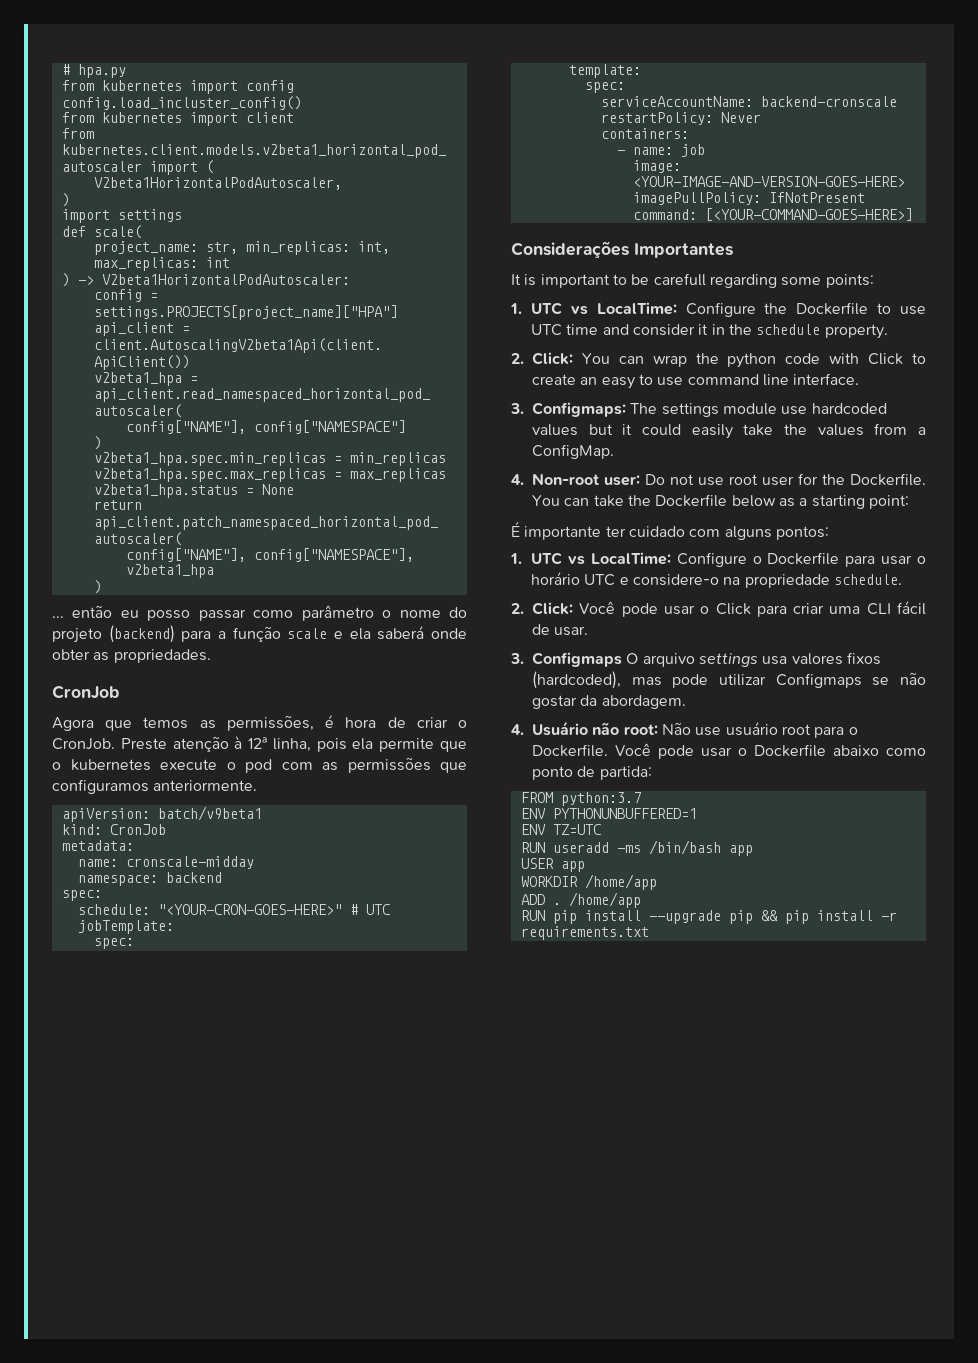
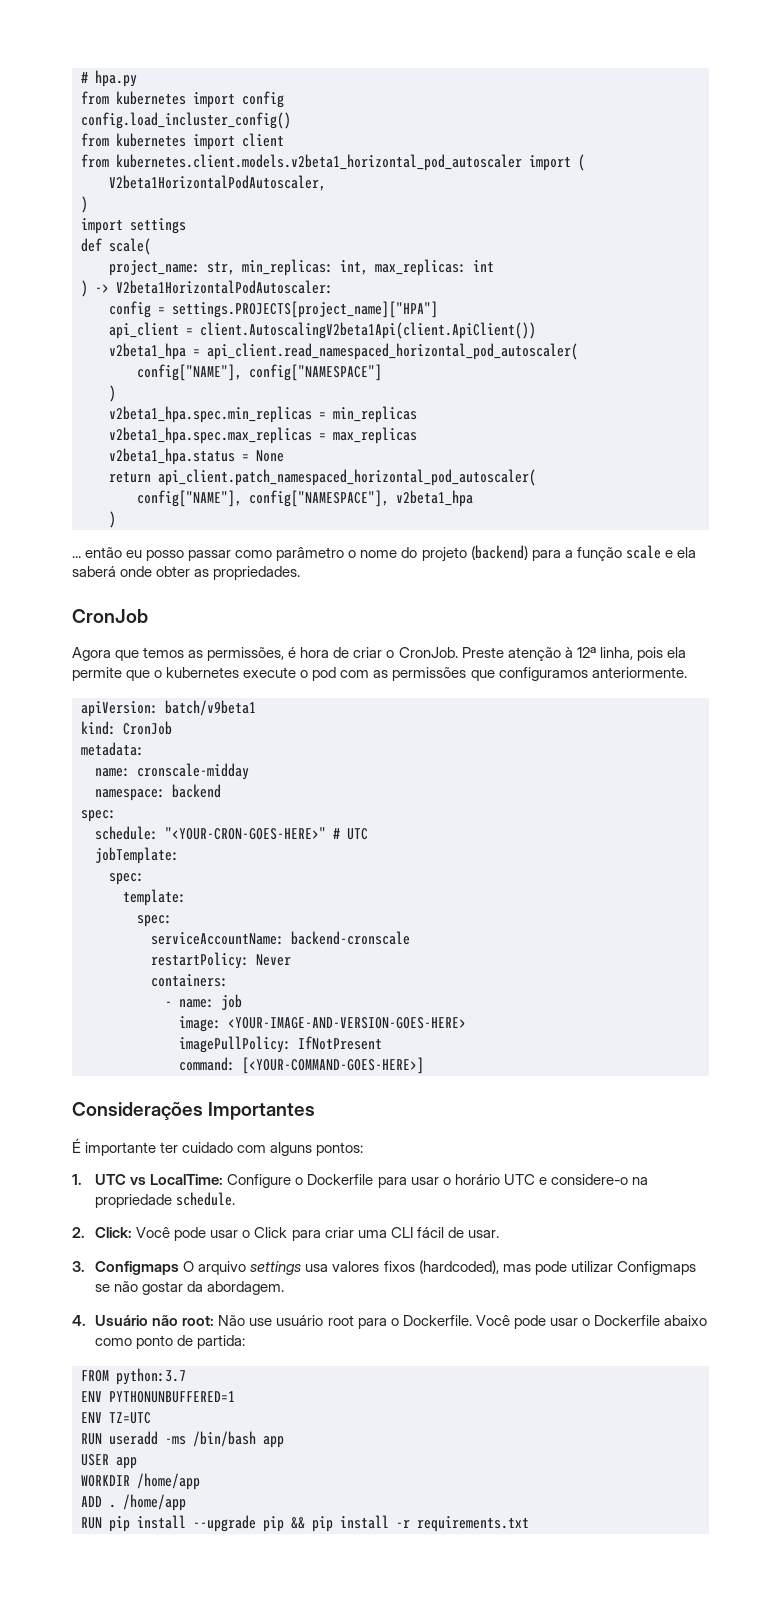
[511,273,874,288] [510,302,926,317] [531,324,888,339] [511,352,927,368] [532,373,860,389] [510,402,887,417] [532,423,926,439] [532,444,614,459] [511,473,926,486] [532,494,909,509] // It is important to be carefull regarding some points: // 1. UTC vs LocalTime: Configure the Dockerfile to use UTC time and consider it in the schedule property. // 2. Click: You can wrap the python code with Click to create an easy to use command line interface. // 3. Configmaps: The settings module use hardcoded values but it could easily take the values from a ConfigMap. // 4. Non-root user: Do not use root user for the Dockerfile. You can take the Dockerfile below as a starting point: -> (316, 1111) none

